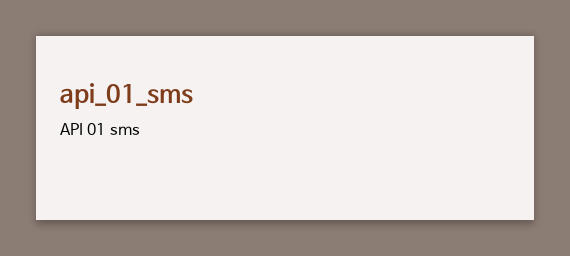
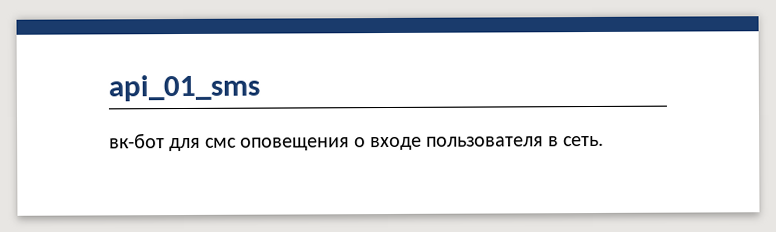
[60,123,140,135] API 01 sms -> [109,133,605,152] вк-бот для смс оповещения о входе пользователя в сеть.

